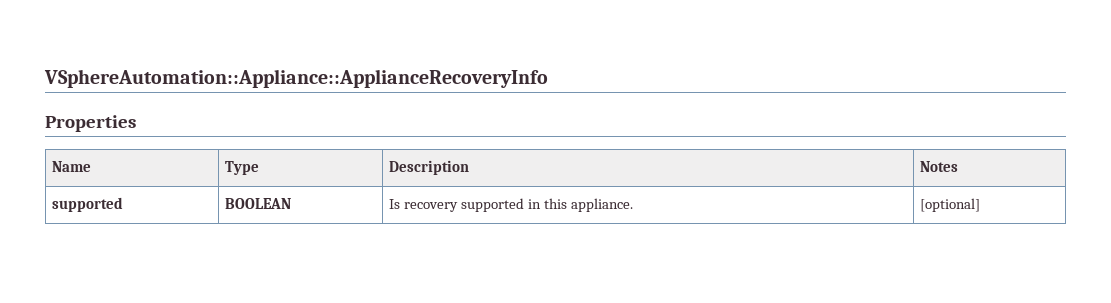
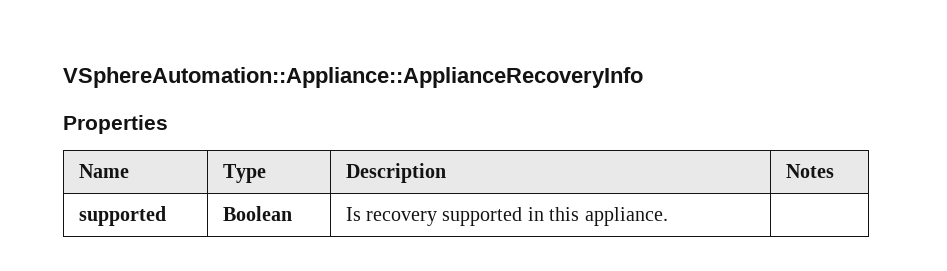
[225,198,292,209] BOOLEAN -> [222,206,292,221] Boolean
[920,198,981,212] [optional] -> (668, 216) none

